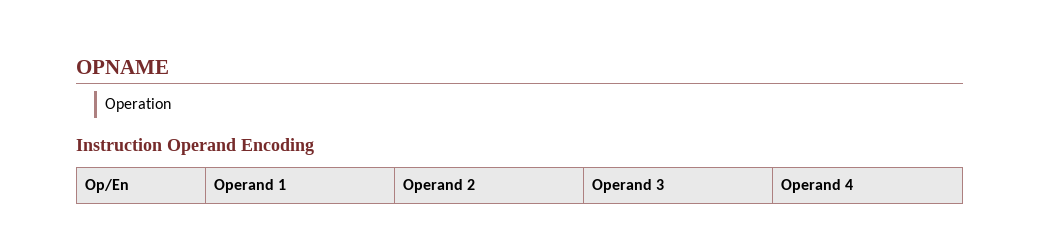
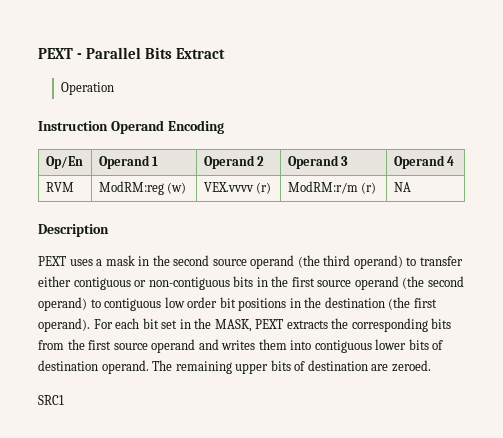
[76,60,169,74] OPNAME -> [38,47,226,59] PEXT - Parallel Bits Extract
(854, 184) none -> [45,182,74,192] [98,181,187,195] [203,182,272,194] [287,181,377,194] [393,182,411,192] [38,224,109,237] [38,255,463,269] [38,276,464,290] [38,297,437,311] [38,318,452,332] [38,339,444,353] [38,360,431,374] [38,395,64,405] // RVM | ModRM:reg (w) | VEX.vvvv (r) | ModRM:r/m (r) | NA // Description // PEXT uses a mask in the second source operand (the third operand) to transfer either contiguous or non-contiguous bits in the first source operand (the second operand) to contiguous low order bit positions in the destination (the first operand). For each bit set in the MASK, PEXT extracts the corresponding bits from the first source operand and writes them into contiguous lower bits of destination operand. The remaining upper bits of destination are zeroed. // SRC1

